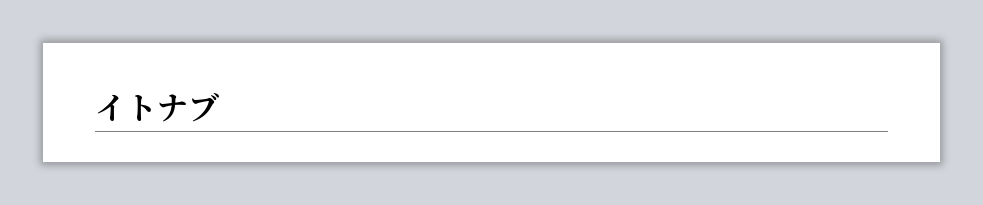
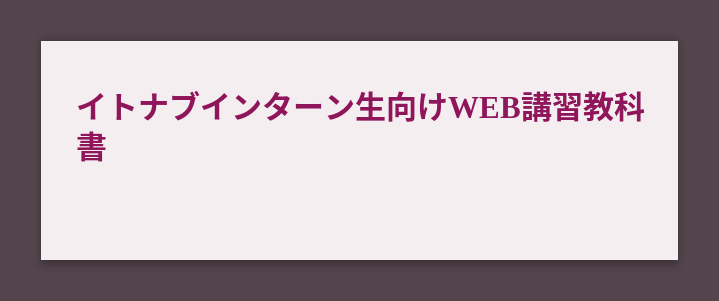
(219, 107) none -> [200,91,645,122] [76,131,107,162] インターン生向けWEB講習教科書

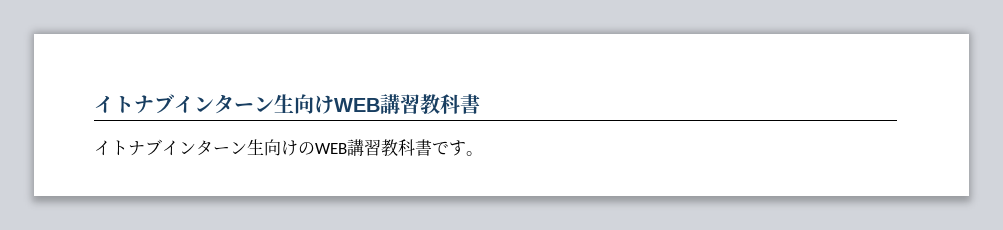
(107, 146) none -> [94,139,483,157] // イトナブインターン生向けのWEB講習教科書です。

